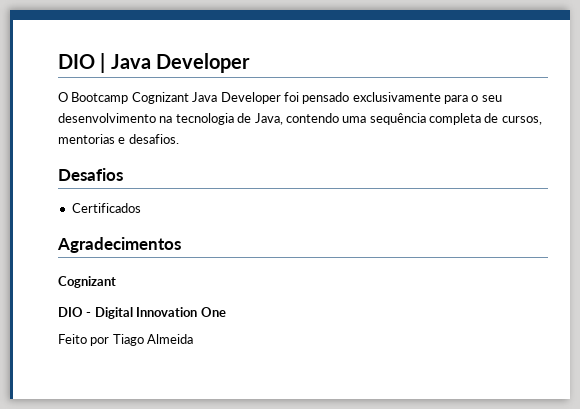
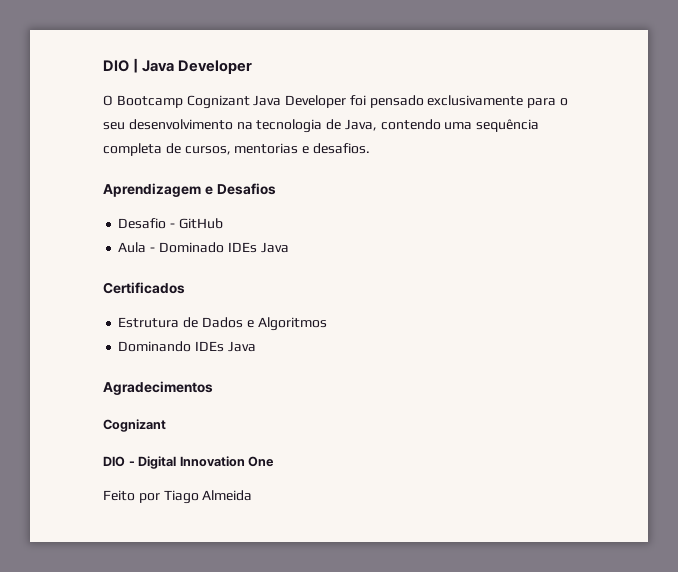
(179, 139) none -> [103,183,213,197] Aprendizagem e
[71,203,141,213] Certificados -> [118,218,223,229] [118,242,289,253] [103,282,185,294] [118,317,327,331] [118,341,256,352] Desafio - GitHub // Aula - Dominado IDEs Java // Certificados // Estrutura de Dados e Algoritmos // Dominando IDEs Java

